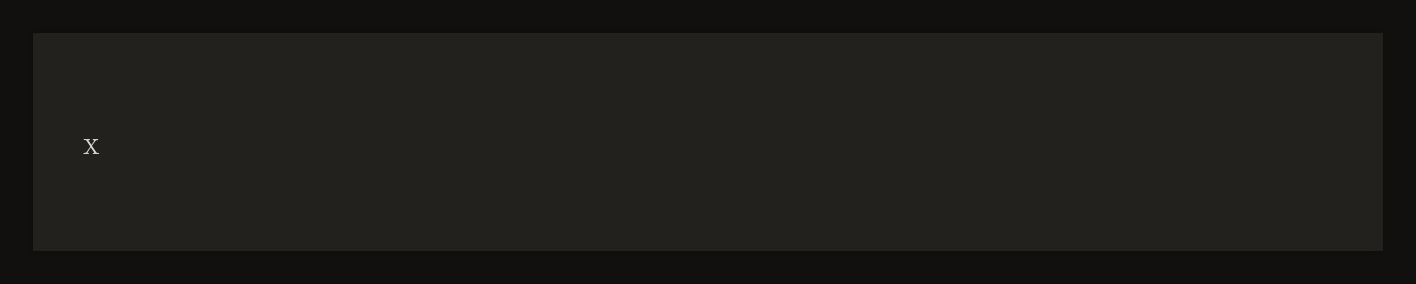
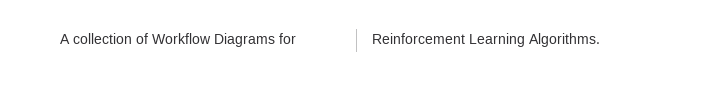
[83,139,100,154] X -> [60,33,600,47] A collection of Workflow Diagrams for Reinforcement Learning Algorithms.

